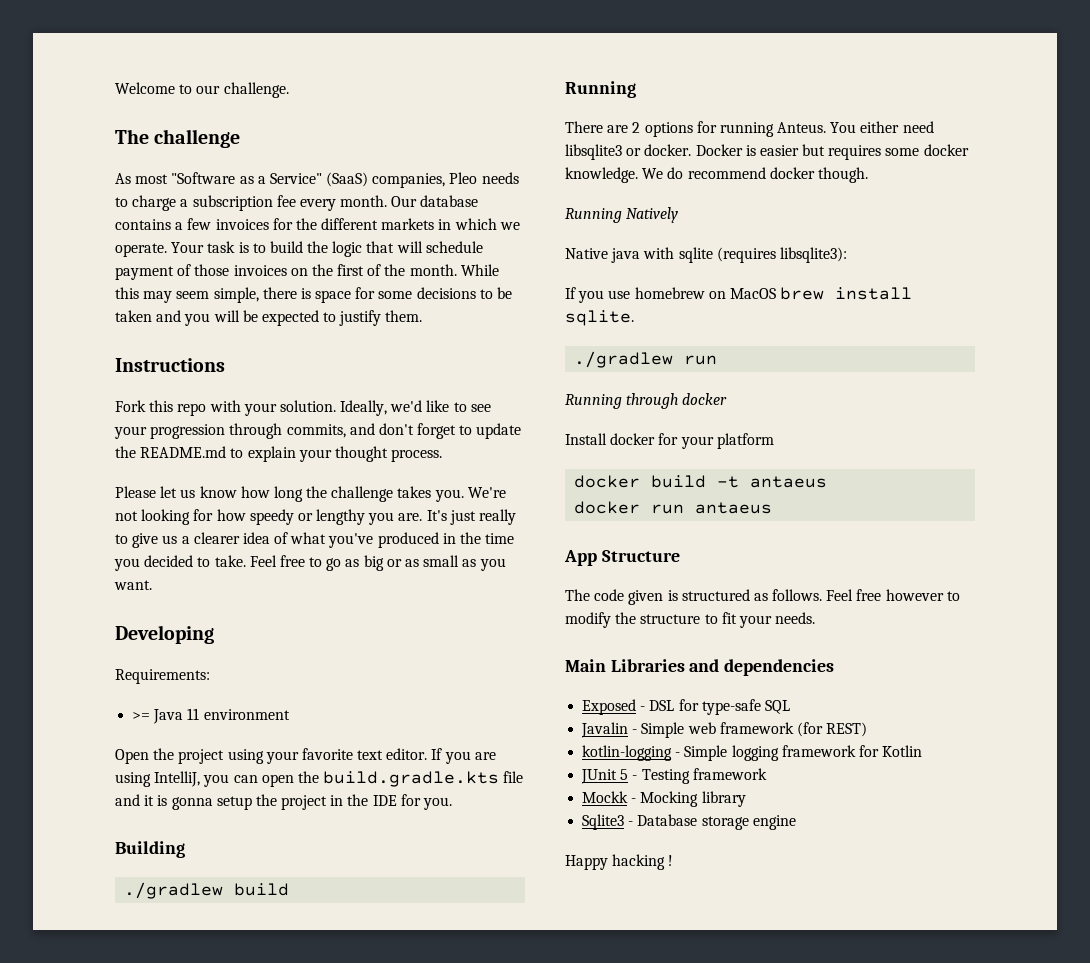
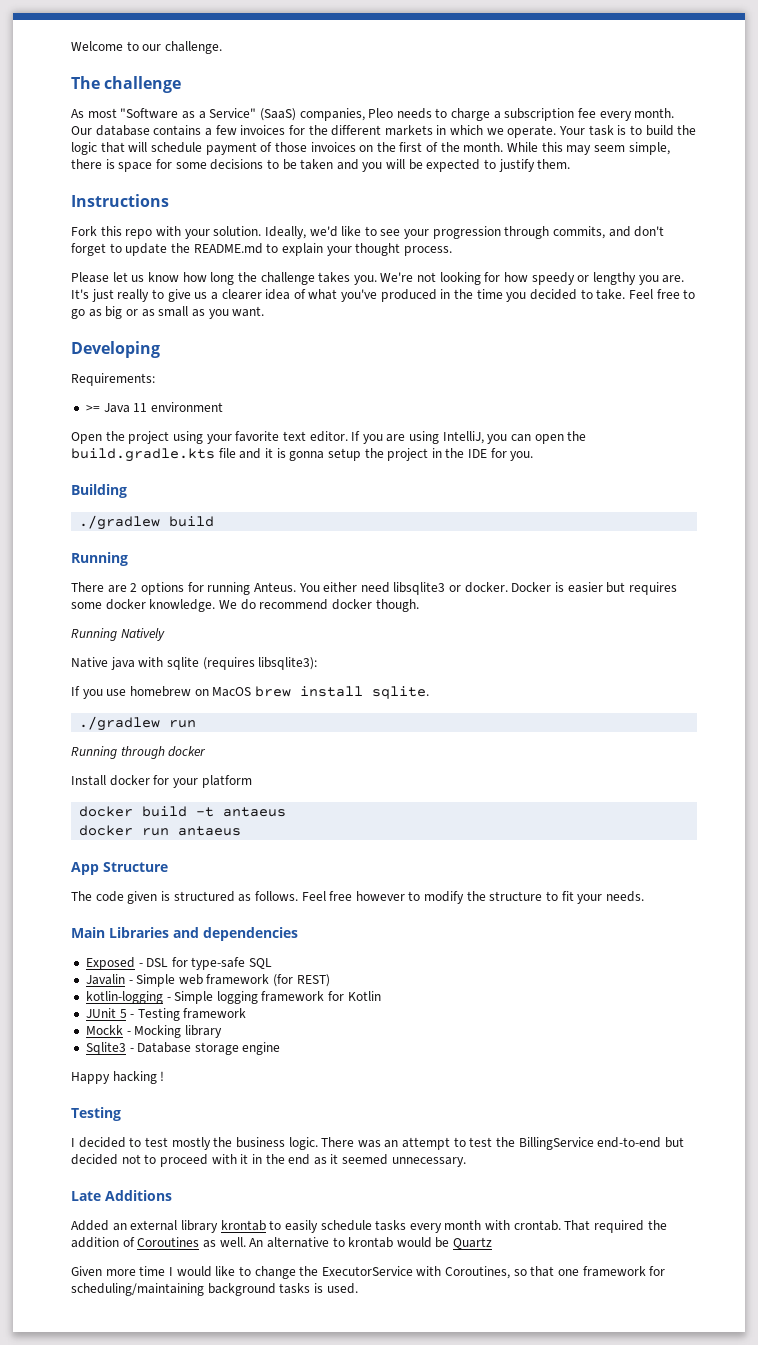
(674, 860) none -> [71,1107,121,1121] [71,1137,684,1150] [71,1154,466,1167] [71,1190,172,1201] [71,1220,667,1233] [71,1237,493,1249] [71,1266,666,1279] [71,1283,358,1296] // Testing // I decided to test mostly the business logic. There was an attempt to test the BillingService end-to-end but decided not to proceed with it in the end as it seemed unnecessary. // Late Additions // Added an external library krontab to easily schedule tasks every month with crontab. That required the addition of Coroutines as well. An alternative to krontab would be Quartz // Given more time I would like to change the ExecutorService with Coroutines, so that one framework for scheduling/maintaining background tasks is used.

